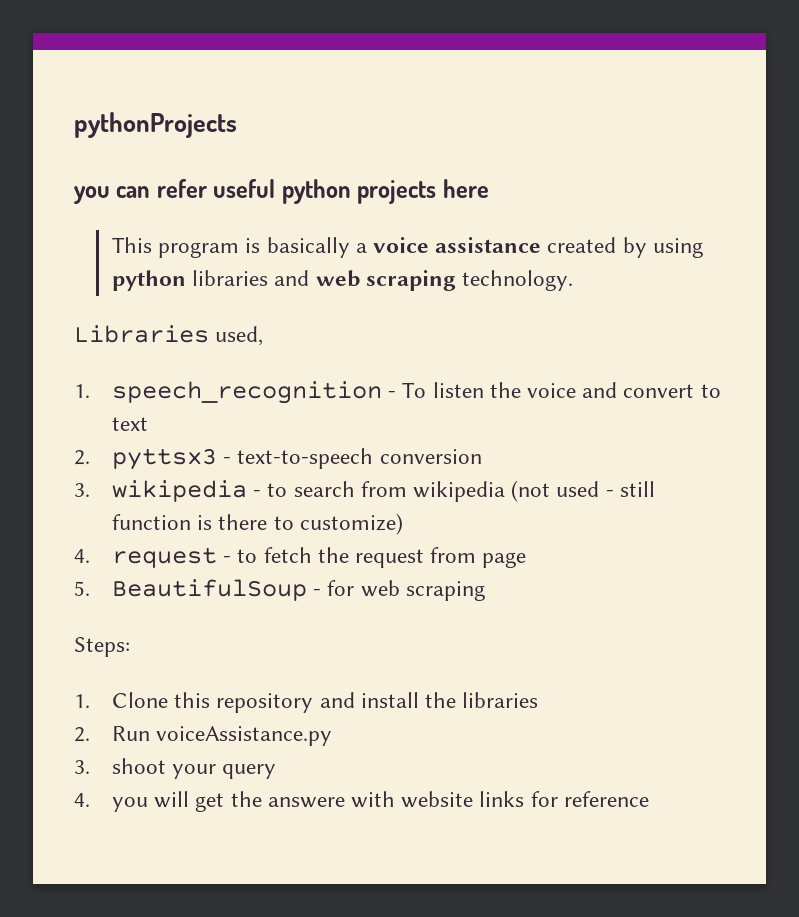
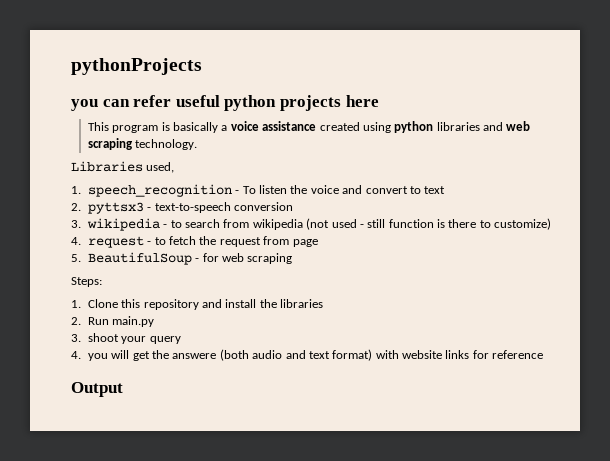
[622,237,647,258] by -> (360, 126) none
[156,726,333,746] voiceAssistance.py -> [112,316,155,327] main.py
(345, 802) none -> [219,349,373,361] (both audio and text format)
(649, 799) none -> [71,382,123,397] // Output

